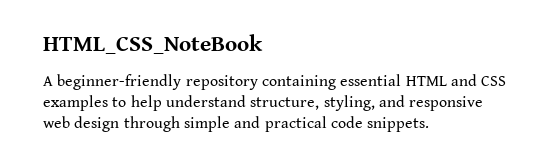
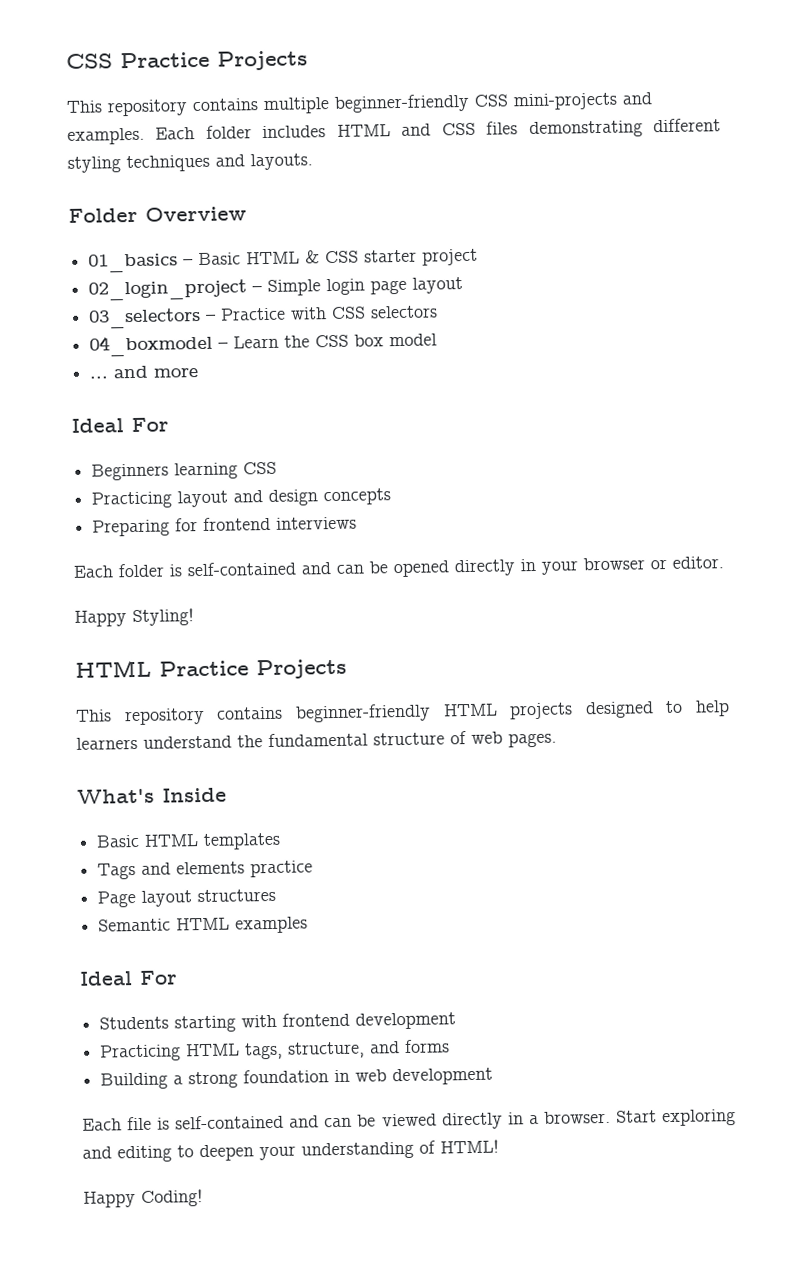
[43,34,263,54] [43,74,507,90] [43,95,484,111] [43,116,430,132] HTML_CSS_NoteBook // A beginner-friendly repository containing essential HTML and CSS examples to help understand structure, styling, and responsive web design through simple and practical code snippets. -> [66,50,308,71] [66,92,652,117] [67,118,722,145] [67,153,313,173] [68,206,247,223] [88,248,479,273] [88,277,464,301] [88,305,439,329] [89,333,438,357] [89,365,199,379] [71,417,169,433] [91,461,278,481] [91,488,392,509] [92,516,358,537] [73,556,724,578] [74,608,194,627] [75,658,347,680] [75,700,730,726] [76,731,557,750] [77,787,227,804] [96,832,282,850] [97,860,314,880] [97,888,277,908] [98,916,309,934] [79,970,178,986] [99,1012,457,1033] [100,1039,451,1062] [100,1067,494,1090] [82,1109,737,1131] [82,1139,499,1163] [83,1189,203,1208] CSS Practice Projects // This repository contains multiple beginner-friendly CSS mini-projects and examples. Each folder includes HTML and CSS files demonstrating different styling techniques and layouts. // Folder Overview // 01_basics – Basic HTML & CSS starter project // 02_login_project – Simple login page layout // 03_selectors – Practice with CSS selectors // 04_boxmodel – Learn the CSS box model // ... and more // Ideal For // Beginners learning CSS // Practicing layout and design concepts // Preparing for frontend interviews // Each folder is self-contained and can be opened directly in your browser or editor. // Happy Styling! // HTML Practice Projects // This repository contains beginner-friendly HTML projects designed to help learners understand the fundamental structure of web pages. // What's Inside // Basic HTML templates // Tags and elements practice // Page layout structures // Semantic HTML examples // Ideal For // Students starting with frontend development // Practicing HTML tags, structure, and forms // Building a strong foundation in web development // Each file is self-contained and can be viewed directly in a browser. Start exploring and editing to deepen your understanding of HTML! // Happy Coding!

